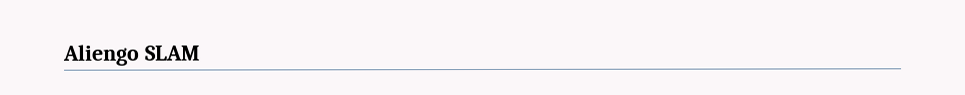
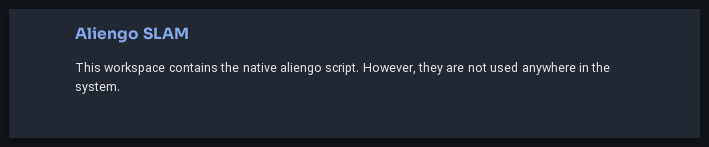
(201, 53) none -> [75,62,611,75] [75,82,120,94] // This workspace contains the native aliengo script. However, they are not used anywhere in the system.

